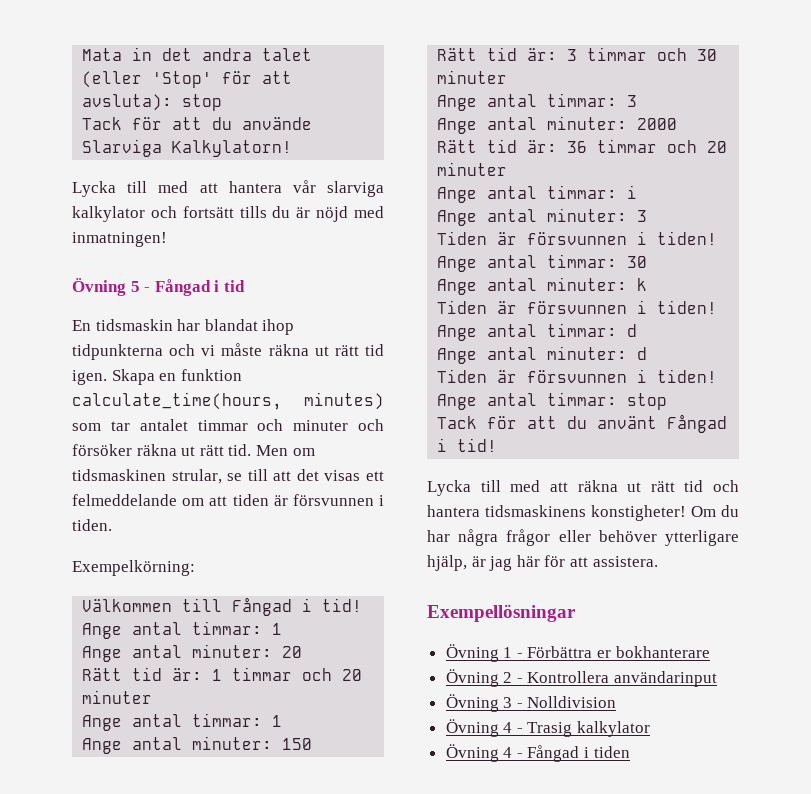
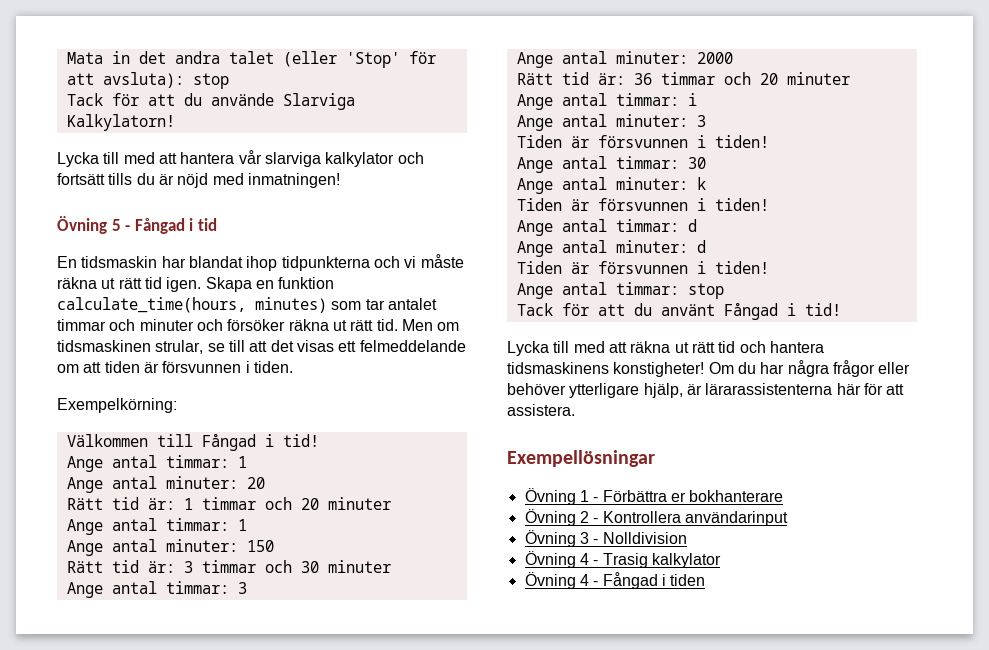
[489,556,513,571] jag -> [705,383,833,395] lärarassistenterna

